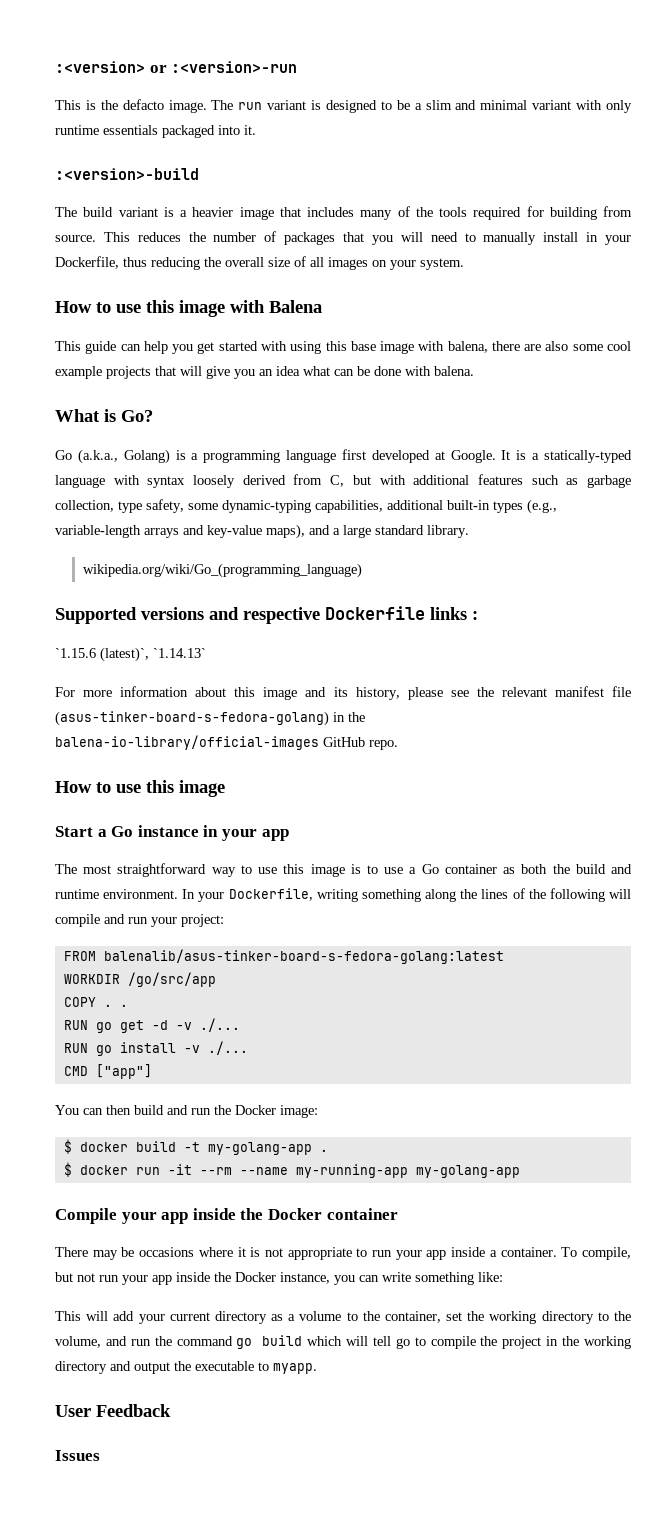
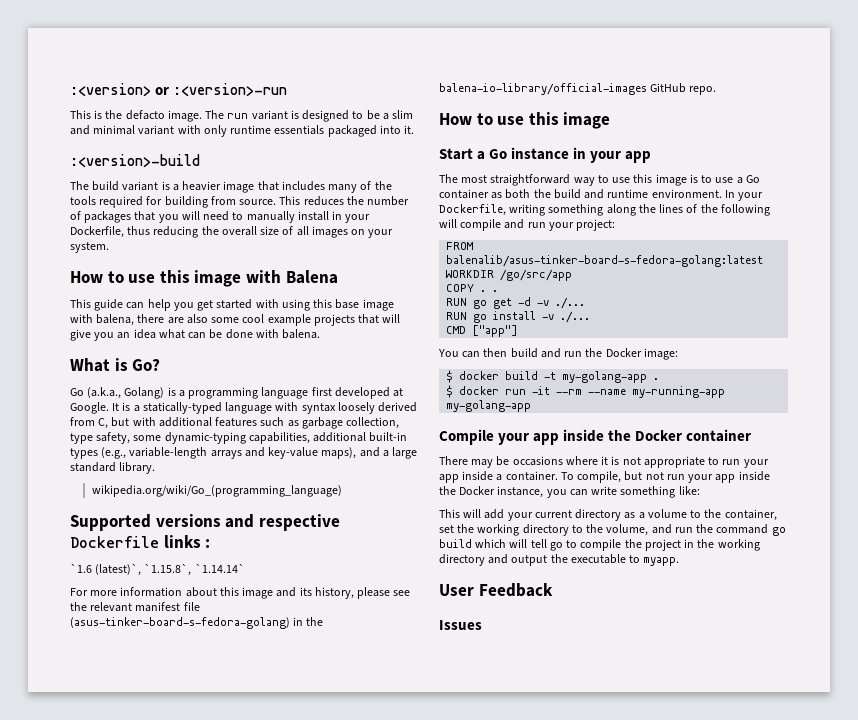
[55,647,206,662] `1.15.6 (latest)`, `1.14.13` -> [70,564,245,576] `1.6 (latest)`, `1.15.8`, `1.14.14`

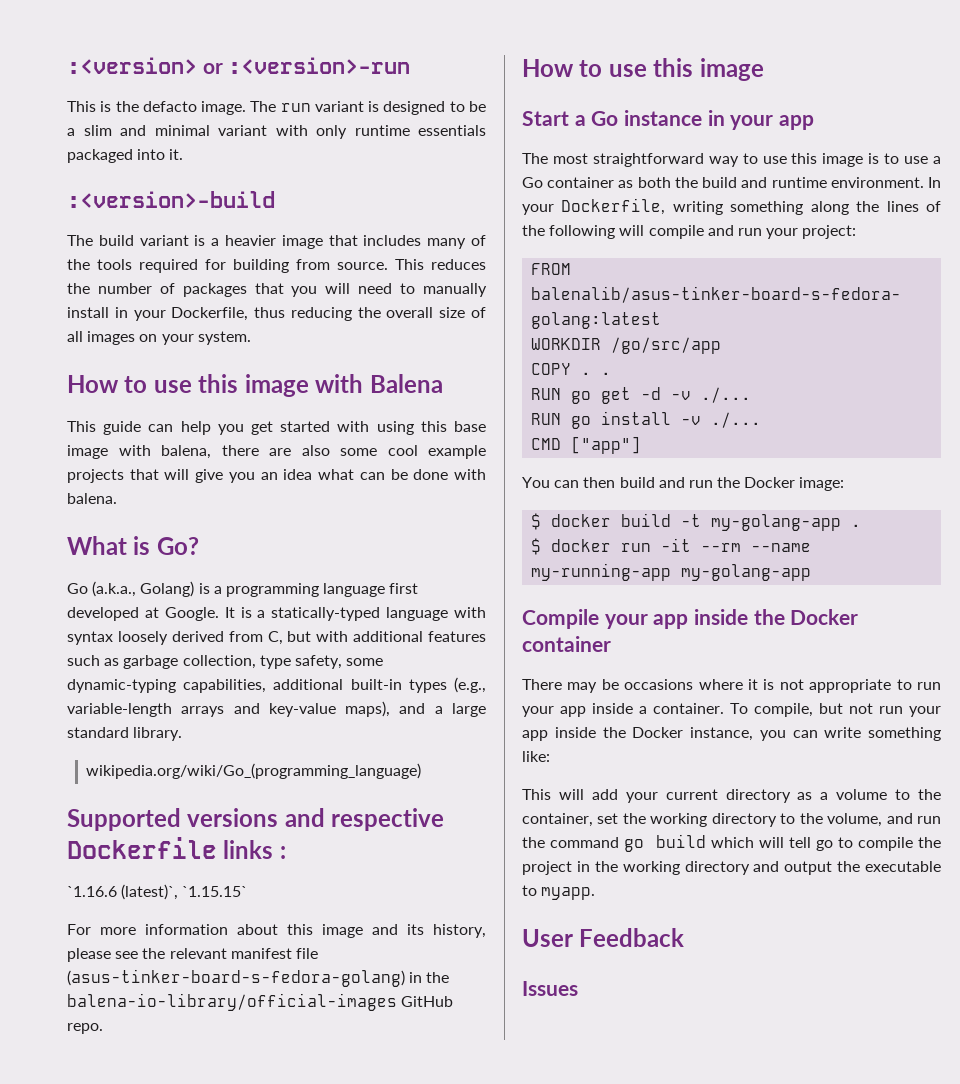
[70,564,245,576] `1.6 (latest)`, `1.15.8`, `1.14.14` -> [67,884,248,900] `1.16.6 (latest)`, `1.15.15`

